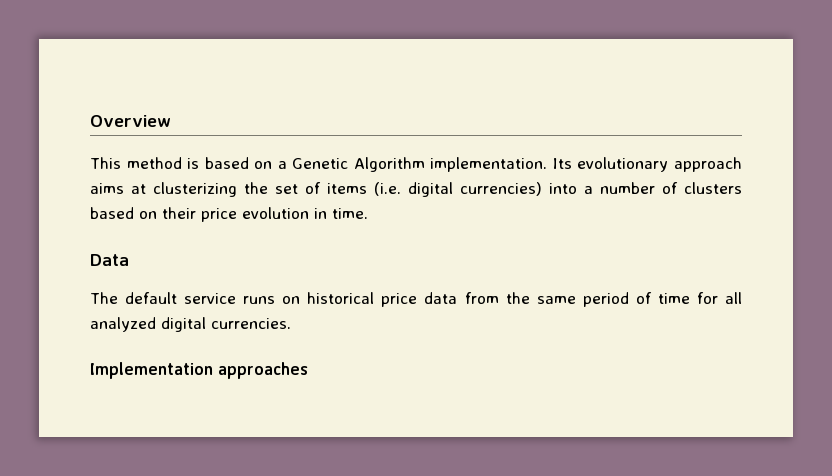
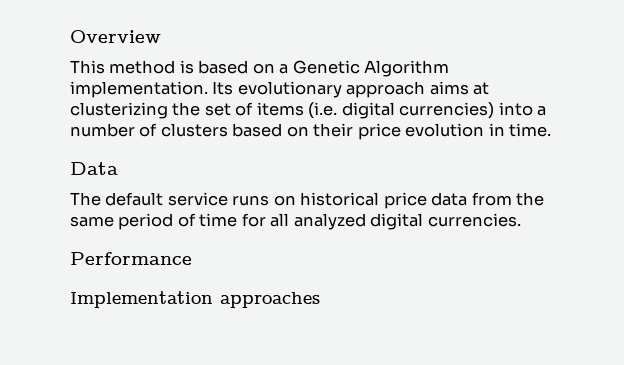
(291, 323) none -> [70,252,192,265] // Performance

